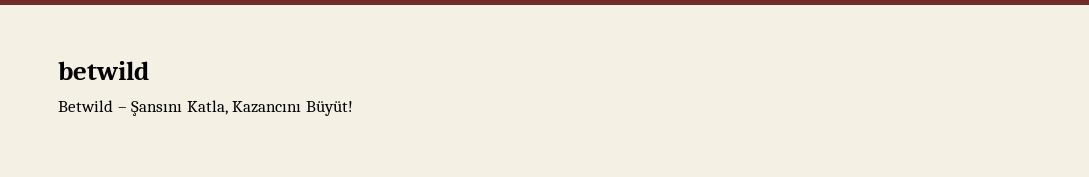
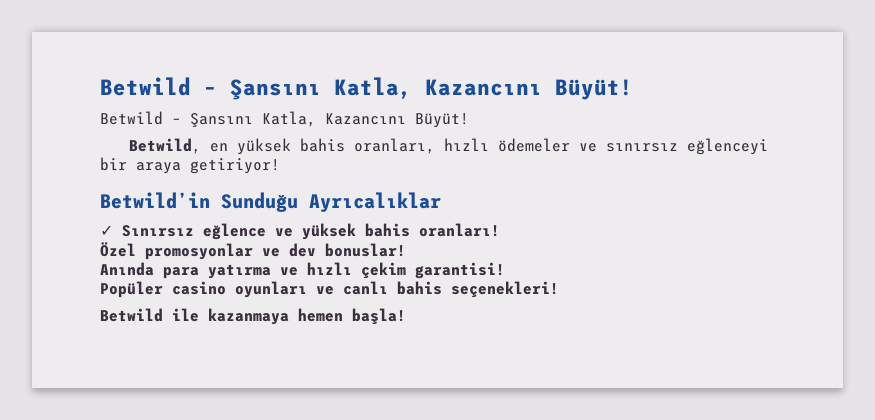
[58,61,149,80] [58,100,353,116] betwild // Betwild – Şansını Katla, Kazancını Büyüt! -> [100,77,633,100] [100,111,469,128] [128,138,768,155] [100,157,280,174] [100,192,441,212] [100,223,500,240] [100,242,406,260] [100,262,505,279] [100,281,559,298] [100,308,406,325] Betwild – Şansını Katla, Kazancını Büyüt! // Betwild – Şansını Katla, Kazancını Büyüt! // Betwild, en yüksek bahis oranları, hızlı ödemeler ve sınırsız eğlenceyi bir araya getiriyor! // Betwild’in Sunduğu Ayrıcalıklar // ✓ Sınırsız eğlence ve yüksek bahis oranları! // Özel promosyonlar ve dev bonuslar! // Anında para yatırma ve hızlı çekim garantisi! // Popüler casino oyunları ve canlı bahis seçenekleri! // Betwild ile kazanmaya hemen başla!

